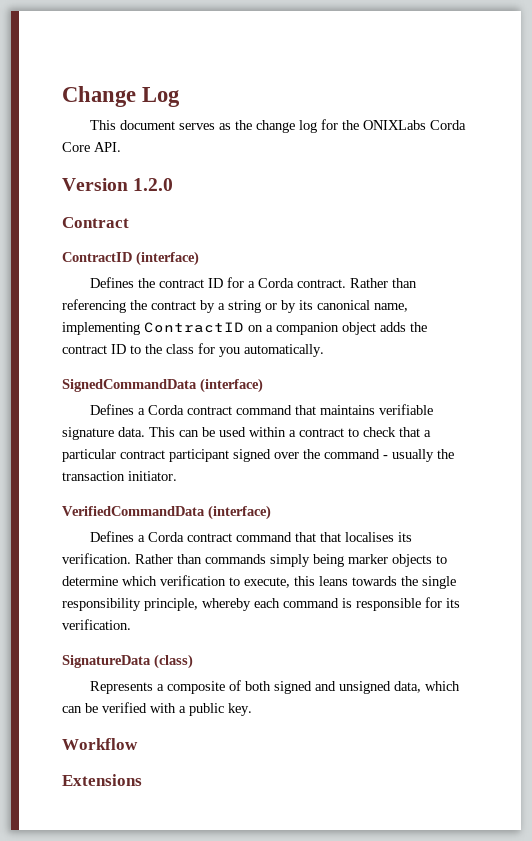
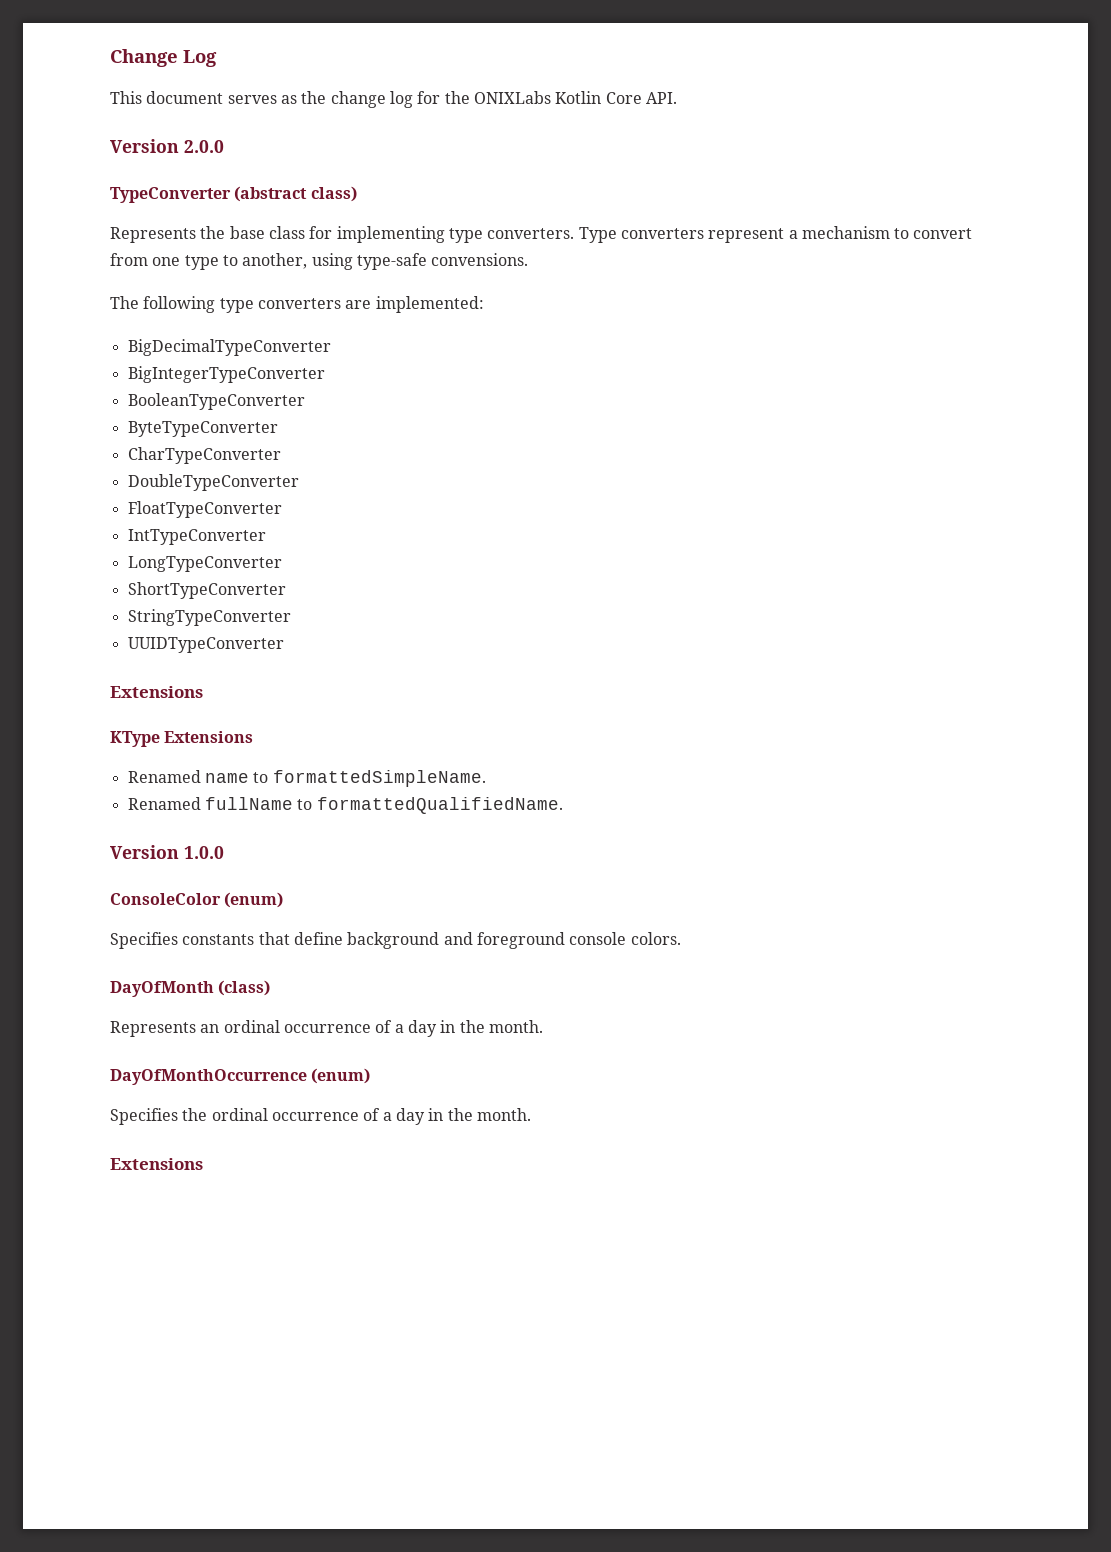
[430,120,467,130] Corda -> [555,91,602,104] Kotlin
[133,178,174,191] [62,217,129,228] [62,251,199,266] [90,277,418,288] [62,299,408,313] [62,322,427,335] [62,343,324,357] [62,378,263,393] [90,404,434,415] [62,427,431,440] [62,449,454,462] [62,471,177,481] [62,505,271,520] [90,531,413,542] [62,553,447,567] [62,575,456,589] [62,597,460,611] [62,619,131,630] [62,654,193,669] [90,680,461,694] [62,702,252,716] [62,738,138,750] 1.2.0 // Contract // ContractID (interface) // Defines the contract ID for a Corda contract. Rather than referencing the contract by a string or by its canonical name, implementing ContractID on a companion object adds the contract ID to the class for you automatically. // SignedCommandData (interface) // Defines a Corda contract command that maintains verifiable signature data. This can be used within a contract to check that a particular contract participant signed over the command - usually the transaction initiator. // VerifiedCommandData (interface) // Defines a Corda contract command that that localises its verification. Rather than commands simply being marker objects to determine which verification to execute, this leans towards the single responsibility principle, whereby each command is responsible for its verification. // SignatureData (class) // Represents a composite of both signed and unsigned data, which can be verified with a public key. // Workflow -> [184,140,224,153] [110,186,357,203] [110,226,973,243] [110,253,529,270] [110,296,484,313] [127,339,331,356] [127,366,325,383] [127,393,305,410] [127,421,278,437] [127,447,281,464] [127,474,299,491] [127,501,282,518] [127,529,266,545] [127,556,282,572] [127,582,286,599] [127,609,291,626] [127,637,284,653] [110,686,203,698] [110,731,254,747] [127,770,486,787] [127,797,563,814] [110,845,224,859] [110,892,284,908] [110,932,681,949] [110,980,271,997] [110,1020,543,1037] [110,1068,371,1085] [110,1108,531,1125] 2.0.0 // TypeConverter (abstract class) // Represents the base class for implementing type converters. Type converters represent a mechanism to convert from one type to another, using type-safe convensions. // The following type converters are implemented: // BigDecimalTypeConverter // BigIntegerTypeConverter // BooleanTypeConverter // ByteTypeConverter // CharTypeConverter // DoubleTypeConverter // FloatTypeConverter // IntTypeConverter // LongTypeConverter // ShortTypeConverter // StringTypeConverter // UUIDTypeConverter // Extensions // KType Extensions // Renamed name to formattedSimpleName. // Renamed fullName to formattedQualifiedName. // Version 1.0.0 // ConsoleColor (enum) // Specifies constants that define background and foreground console colors. // DayOfMonth (class) // Represents an ordinal occurrence of a day in the month. // DayOfMonthOccurrence (enum) // Specifies the ordinal occurrence of a day in the month.

